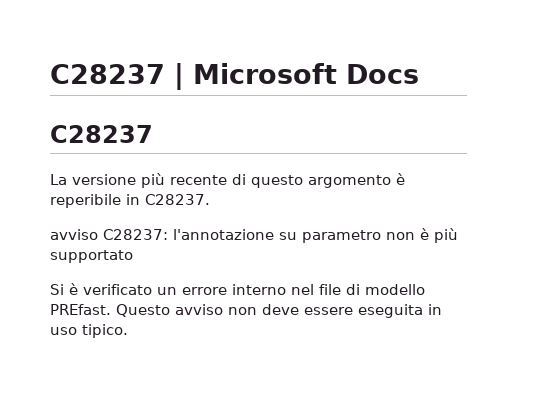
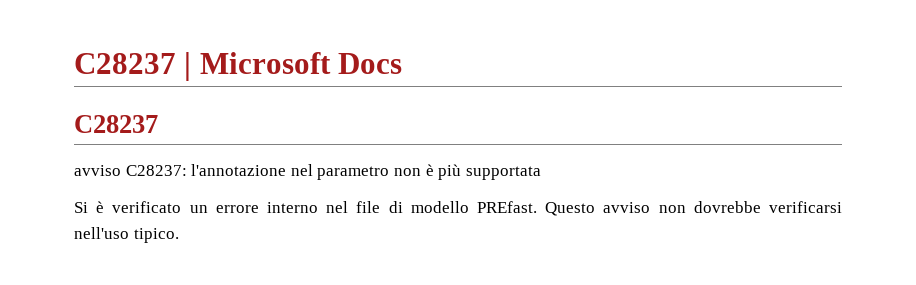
[50,173,405,188] [50,194,210,208] // La versione più recente di questo argomento è reperibile in C28237. -> (158, 124) none
[279,232,297,240] su -> [290,164,313,176] nel
[50,250,133,263] supportato -> [465,166,541,180] supportata
[262,304,442,318] [50,327,77,335] deve essere eseguita in uso -> [693,201,843,213] [74,227,129,239] dovrebbe verificarsi nell'uso

